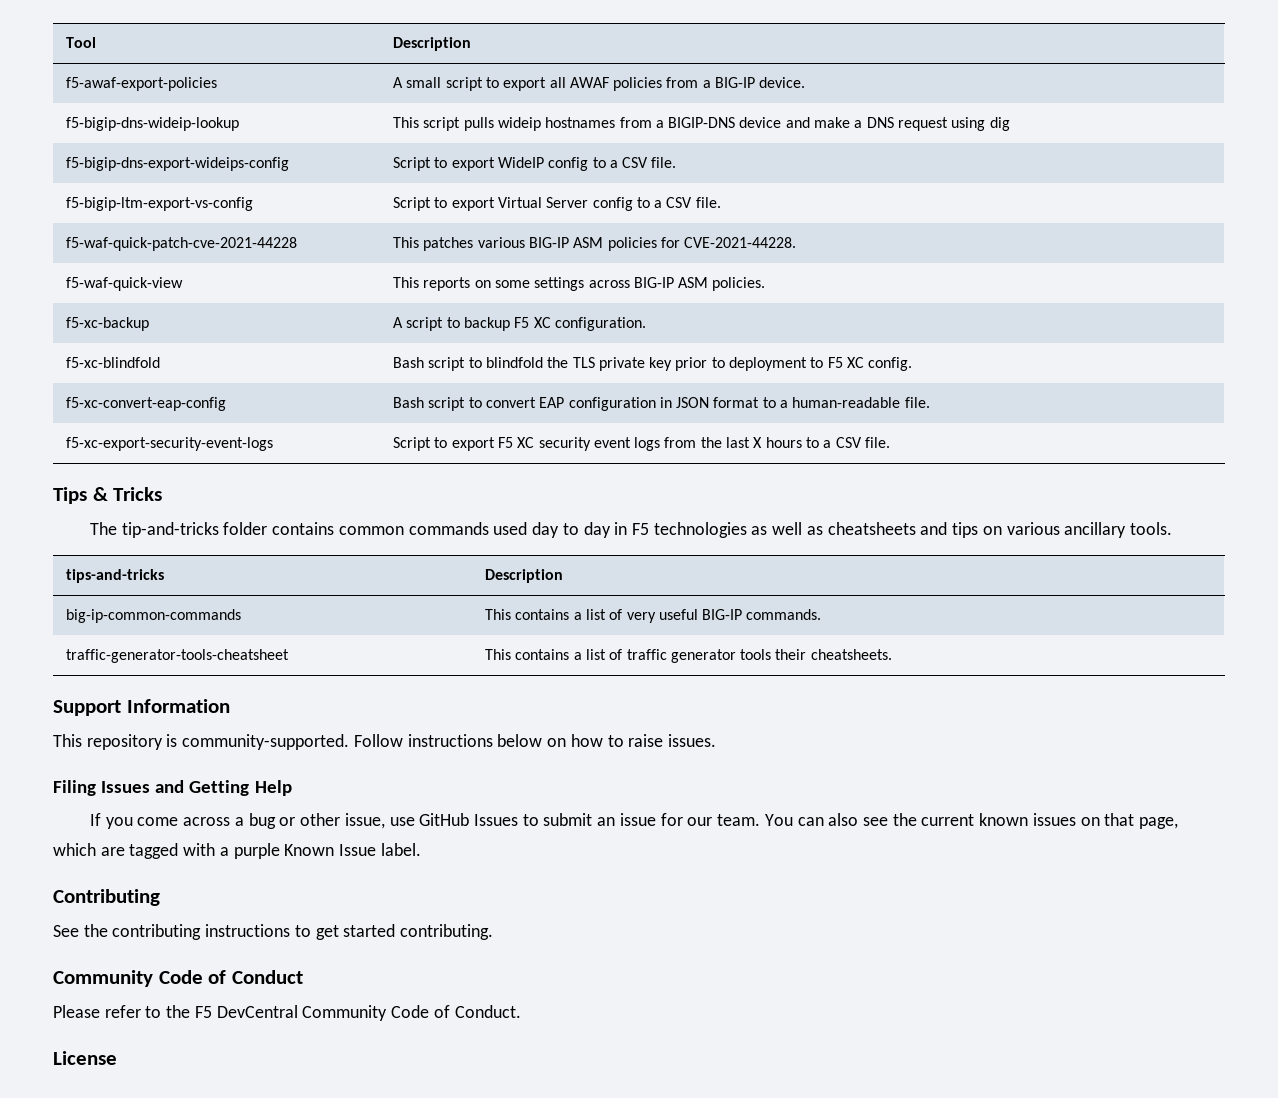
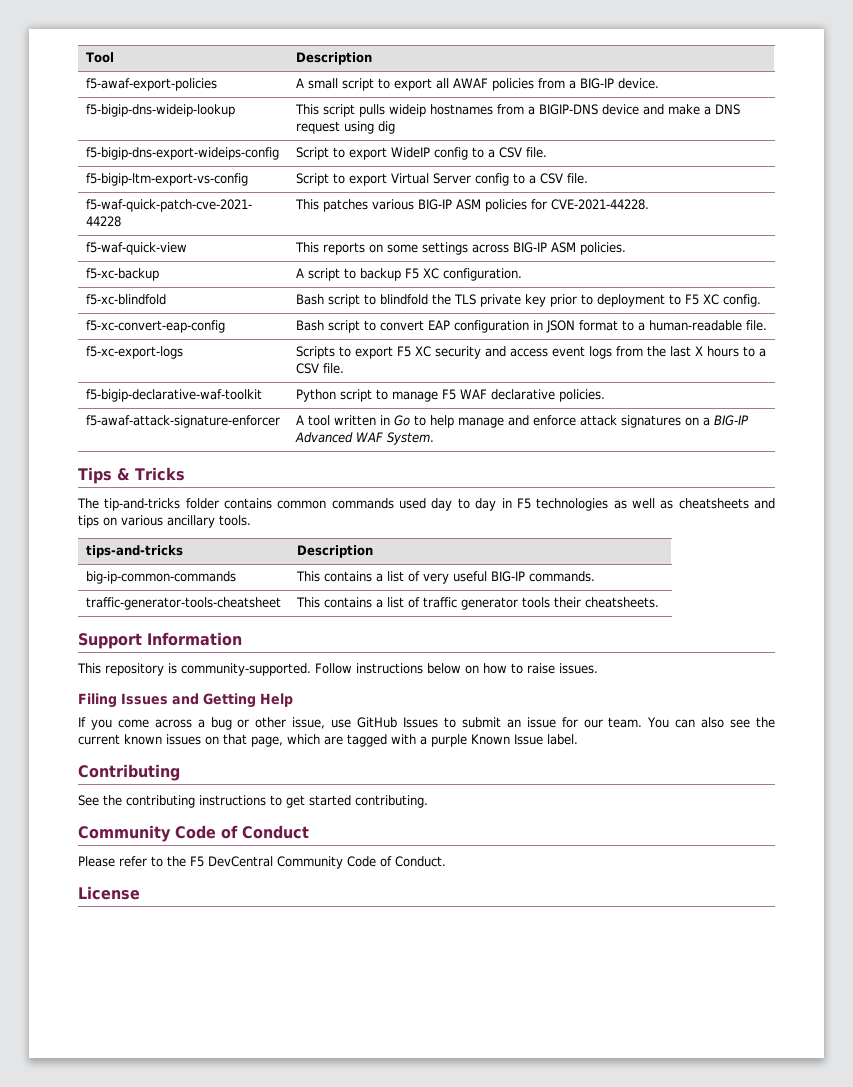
[65,437,273,451] [392,437,431,451] f5-xc-export-security-event-logs | Script -> [85,346,183,359] [295,346,335,359] f5-xc-export-logs | Scripts
(591, 444) none -> [484,346,548,357] and access
(891, 442) none -> [85,389,262,402] [295,389,605,402] [85,415,280,428] [295,415,749,428] [294,432,434,445] // f5-bigip-declarative-waf-toolkit | Python script to manage F5 WAF declarative policies. // f5-awaf-attack-signature-enforcer | A tool written in Go to help manage and enforce attack signatures on a BIG-IP Advanced WAF System.

